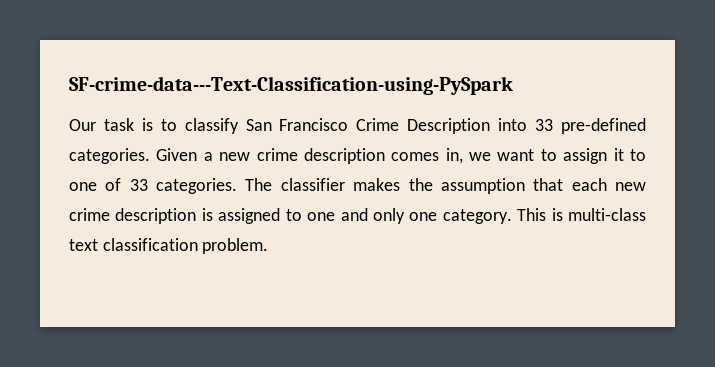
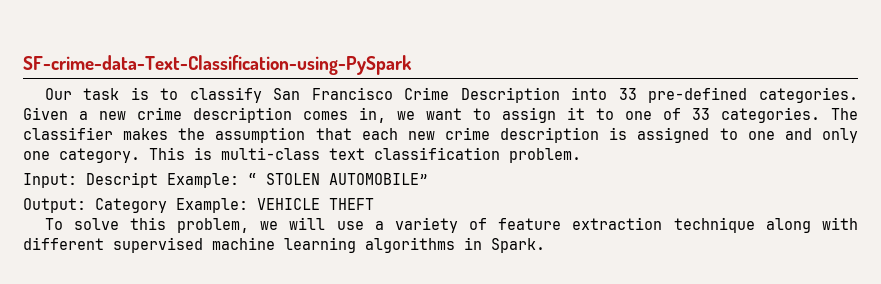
[69,76,513,95] SF-crime-data---Text-Classification-using-PySpark -> [23,55,412,75] SF-crime-data-Text-Classification-using-PySpark
(269, 246) none -> [23,172,428,188] [23,198,374,213] [44,217,858,233] [23,237,545,253] // Input: Descript Example: “ STOLEN AUTOMOBILE” // Output: Category Example: VEHICLE THEFT // To solve this problem, we will use a variety of feature extraction technique along with different supervised machine learning algorithms in Spark.

